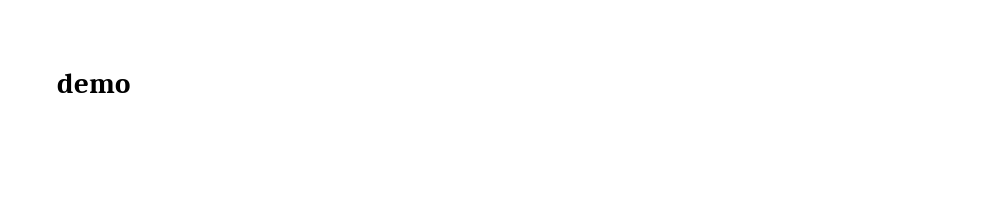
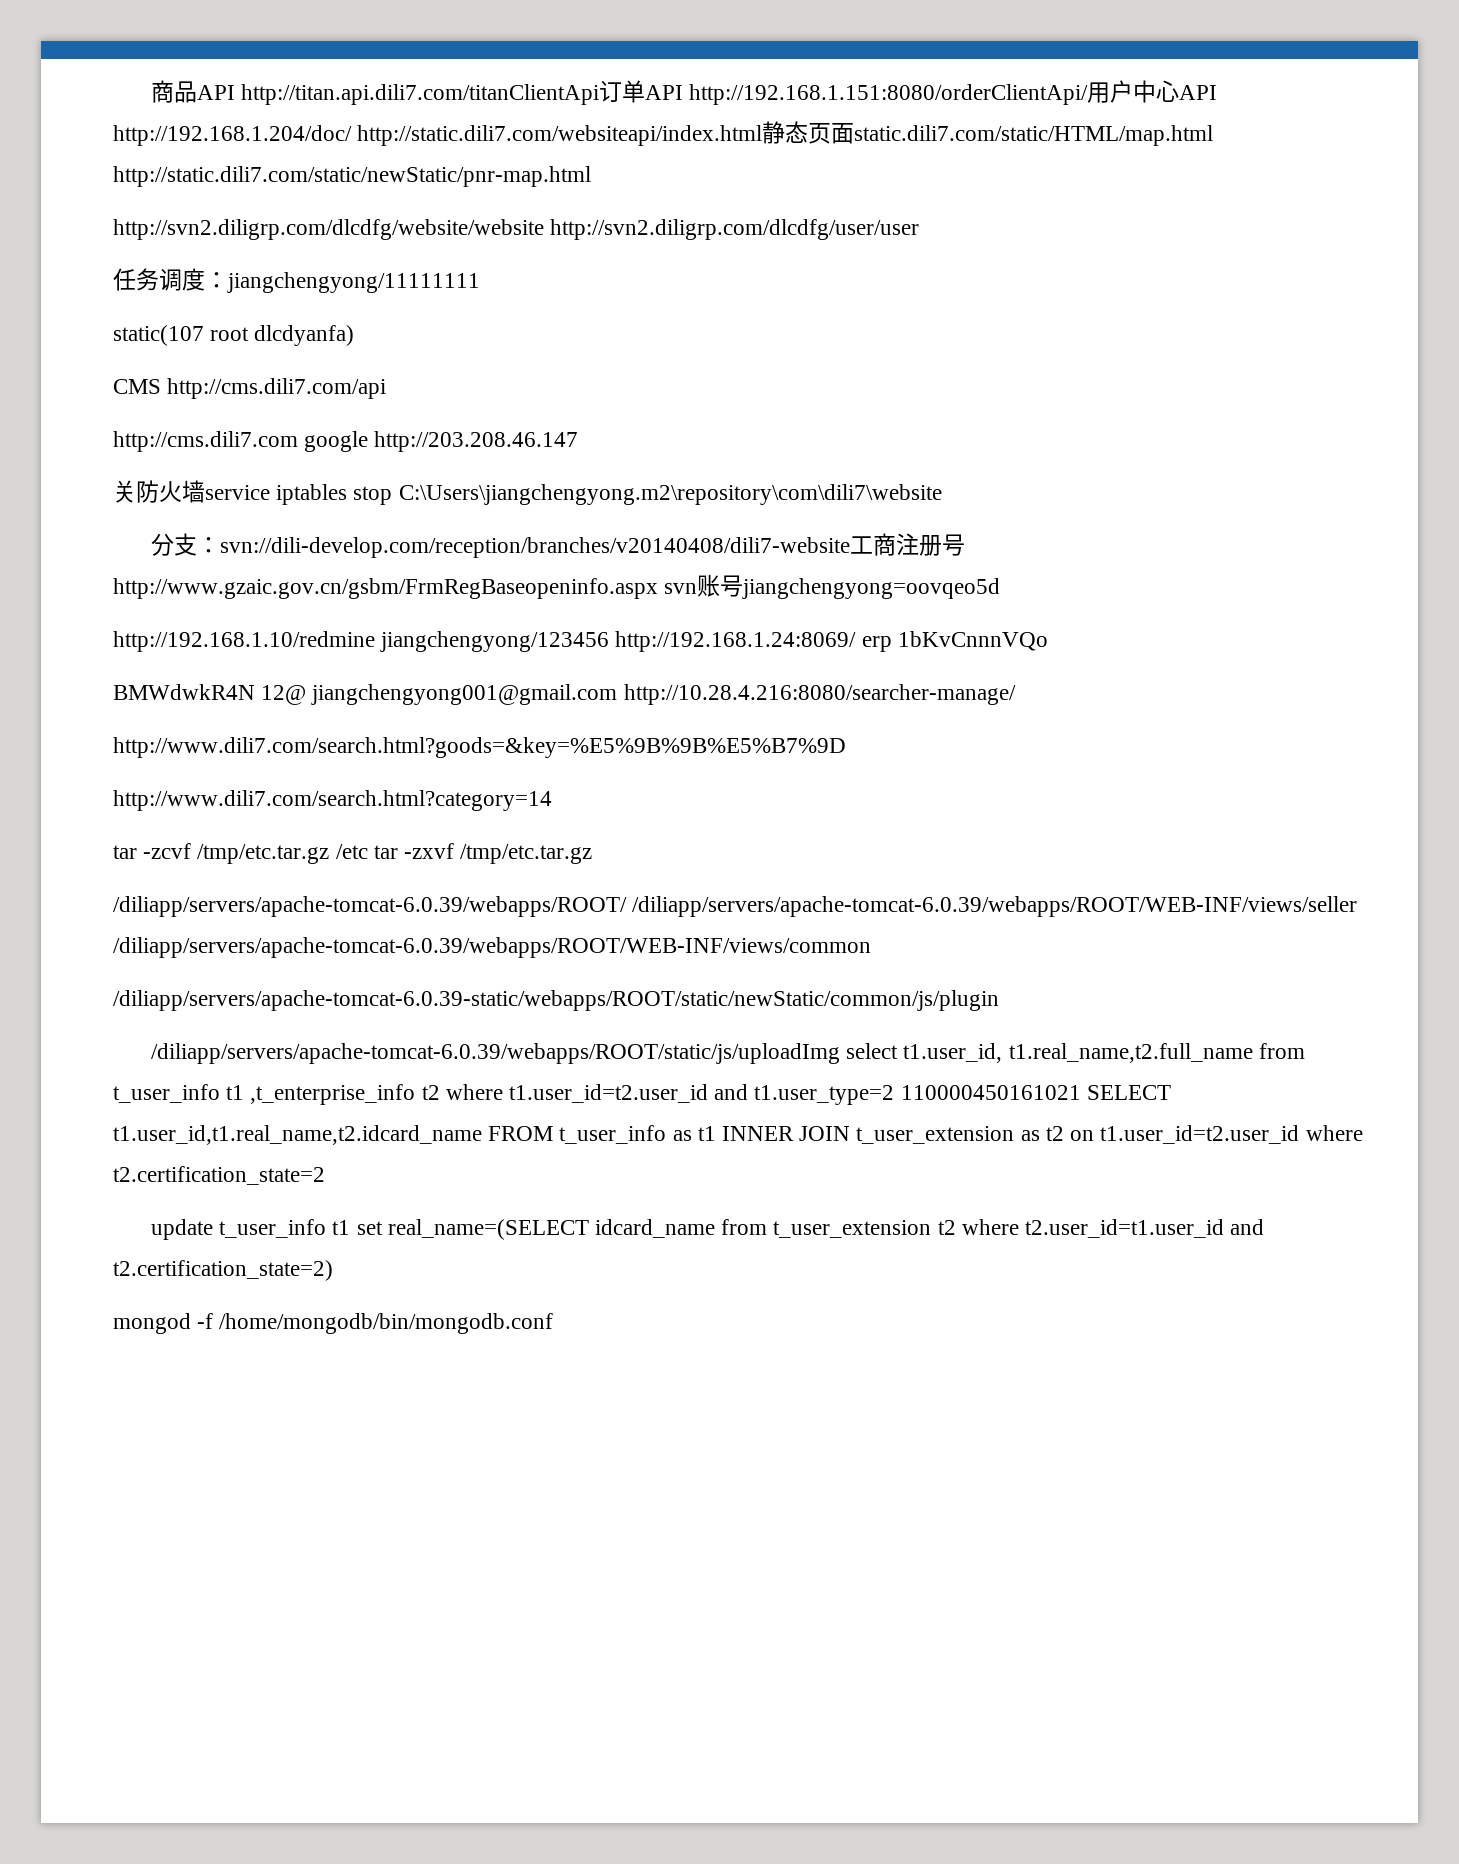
[57,73,130,93] demo -> [150,80,1218,105] [113,121,1214,146] [113,166,591,187] [113,219,920,240] [113,268,480,293] [113,325,355,346] [113,378,387,399] [113,431,579,452] [113,480,942,505] [150,533,965,558] [113,574,1001,599] [113,631,1048,652] [113,684,1016,705] [113,737,846,758] [113,790,552,811] [113,843,593,864] [113,896,1358,917] [113,937,871,958] [113,990,999,1011] [150,1043,1305,1064] [113,1084,1171,1105] [113,1125,1363,1145] [113,1166,325,1185] [150,1219,1265,1240] [113,1260,333,1281] [113,1313,554,1334] 商品API http://titan.api.dili7.com/titanClientApi订单API http://192.168.1.151:8080/orderClientApi/用户中心API http://192.168.1.204/doc/ http://static.dili7.com/websiteapi/index.html静态页面static.dili7.com/static/HTML/map.html http://static.dili7.com/static/newStatic/pnr-map.html // http://svn2.diligrp.com/dlcdfg/website/website http://svn2.diligrp.com/dlcdfg/user/user // 任务调度：jiangchengyong/11111111 // static(107 root dlcdyanfa) // CMS http://cms.dili7.com/api // http://cms.dili7.com google http://203.208.46.147 // 关防火墙service iptables stop C:\Users\jiangchengyong.m2\repository\com\dili7\website // 分支：svn://dili-develop.com/reception/branches/v20140408/dili7-website工商注册号http://www.gzaic.gov.cn/gsbm/FrmRegBaseopeninfo.aspx svn账号jiangchengyong=oovqeo5d // http://192.168.1.10/redmine jiangchengyong/123456 http://192.168.1.24:8069/ erp 1bKvCnnnVQo // BMWdwkR4N 12@ jiangchengyong001@gmail.com http://10.28.4.216:8080/searcher-manage/ // http://www.dili7.com/search.html?goods=&key=%E5%9B%9B%E5%B7%9D // http://www.dili7.com/search.html?category=14 // tar -zcvf /tmp/etc.tar.gz /etc tar -zxvf /tmp/etc.tar.gz // /diliapp/servers/apache-tomcat-6.0.39/webapps/ROOT/ /diliapp/servers/apache-tomcat-6.0.39/webapps/ROOT/WEB-INF/views/seller /diliapp/servers/apache-tomcat-6.0.39/webapps/ROOT/WEB-INF/views/common // /diliapp/servers/apache-tomcat-6.0.39-static/webapps/ROOT/static/newStatic/common/js/plugin // /diliapp/servers/apache-tomcat-6.0.39/webapps/ROOT/static/js/uploadImg select t1.user_id, t1.real_name,t2.full_name from t_user_info t1 ,t_enterprise_info t2 where t1.user_id=t2.user_id and t1.user_type=2 110000450161021 SELECT t1.user_id,t1.real_name,t2.idcard_name FROM t_user_info as t1 INNER JOIN t_user_extension as t2 on t1.user_id=t2.user_id where t2.certification_state=2 // update t_user_info t1 set real_name=(SELECT idcard_name from t_user_extension t2 where t2.user_id=t1.user_id and t2.certification_state=2) // mongod -f /home/mongodb/bin/mongodb.conf

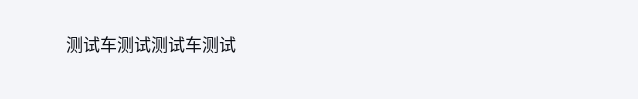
[150,80,1218,105] [113,121,1214,146] [113,166,591,187] [113,219,920,240] [113,268,480,293] [113,325,355,346] [113,378,387,399] [113,431,579,452] [113,480,942,505] [150,533,965,558] [113,574,1001,599] [113,631,1048,652] [113,684,1016,705] [113,737,846,758] [113,790,552,811] [113,843,593,864] [113,896,1358,917] [113,937,871,958] [113,990,999,1011] [150,1043,1305,1064] [113,1084,1171,1105] [113,1125,1363,1145] [113,1166,325,1185] [150,1219,1265,1240] [113,1260,333,1281] [113,1313,554,1334] 商品API http://titan.api.dili7.com/titanClientApi订单API http://192.168.1.151:8080/orderClientApi/用户中心API http://192.168.1.204/doc/ http://static.dili7.com/websiteapi/index.html静态页面static.dili7.com/static/HTML/map.html http://static.dili7.com/static/newStatic/pnr-map.html // http://svn2.diligrp.com/dlcdfg/website/website http://svn2.diligrp.com/dlcdfg/user/user // 任务调度：jiangchengyong/11111111 // static(107 root dlcdyanfa) // CMS http://cms.dili7.com/api // http://cms.dili7.com google http://203.208.46.147 // 关防火墙service iptables stop C:\Users\jiangchengyong.m2\repository\com\dili7\website // 分支：svn://dili-develop.com/reception/branches/v20140408/dili7-website工商注册号http://www.gzaic.gov.cn/gsbm/FrmRegBaseopeninfo.aspx svn账号jiangchengyong=oovqeo5d // http://192.168.1.10/redmine jiangchengyong/123456 http://192.168.1.24:8069/ erp 1bKvCnnnVQo // BMWdwkR4N 12@ jiangchengyong001@gmail.com http://10.28.4.216:8080/searcher-manage/ // http://www.dili7.com/search.html?goods=&key=%E5%9B%9B%E5%B7%9D // http://www.dili7.com/search.html?category=14 // tar -zcvf /tmp/etc.tar.gz /etc tar -zxvf /tmp/etc.tar.gz // /diliapp/servers/apache-tomcat-6.0.39/webapps/ROOT/ /diliapp/servers/apache-tomcat-6.0.39/webapps/ROOT/WEB-INF/views/seller /diliapp/servers/apache-tomcat-6.0.39/webapps/ROOT/WEB-INF/views/common // /diliapp/servers/apache-tomcat-6.0.39-static/webapps/ROOT/static/newStatic/common/js/plugin // /diliapp/servers/apache-tomcat-6.0.39/webapps/ROOT/static/js/uploadImg select t1.user_id, t1.real_name,t2.full_name from t_user_info t1 ,t_enterprise_info t2 where t1.user_id=t2.user_id and t1.user_type=2 110000450161021 SELECT t1.user_id,t1.real_name,t2.idcard_name FROM t_user_info as t1 INNER JOIN t_user_extension as t2 on t1.user_id=t2.user_id where t2.certification_state=2 // update t_user_info t1 set real_name=(SELECT idcard_name from t_user_extension t2 where t2.user_id=t1.user_id and t2.certification_state=2) // mongod -f /home/mongodb/bin/mongodb.conf -> [66,36,236,54] 测试车测试测试车测试

